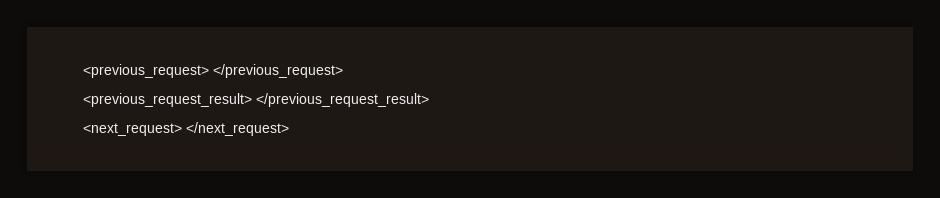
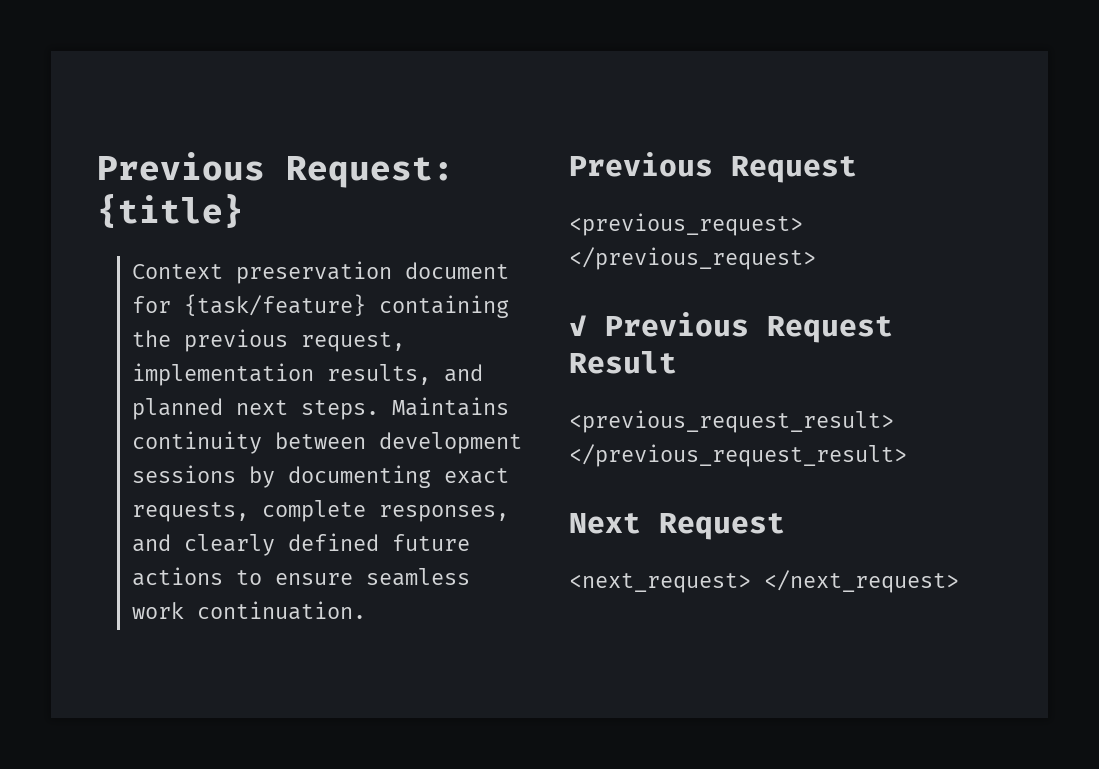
[83,64,343,78] <previous_request> </previous_request> -> [97,152,454,188] [97,193,244,228] [131,261,509,284] [131,294,509,318] [131,329,405,352] [131,363,483,386] [131,397,509,420] [131,431,522,454] [131,465,509,488] [131,500,509,522] [131,533,470,556] [131,567,470,586] [131,601,366,620] [569,152,857,183] [569,213,803,236] [569,247,816,270] [569,312,893,343] [569,351,677,374] Previous Request: {title} // Context preservation document for {task/feature} containing the previous request, implementation results, and planned next steps. Maintains continuity between development sessions by documenting exact requests, complete responses, and clearly defined future actions to ensure seamless work continuation. // Previous Request // <previous_request> </previous_request> // ✓ Previous Request Result
(429, 100) none -> [569,513,785,540] // Next Request

